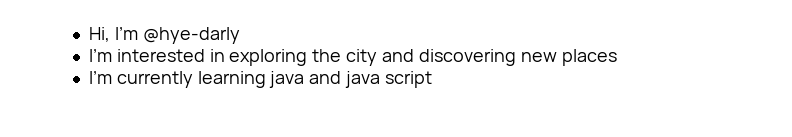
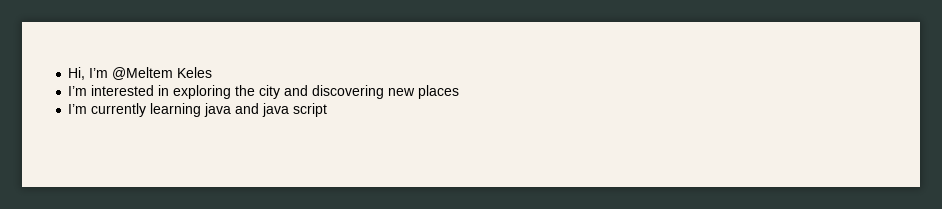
[142,27,240,44] @hye-darly -> [112,67,213,80] @Meltem Keles

